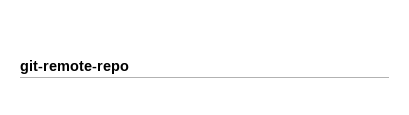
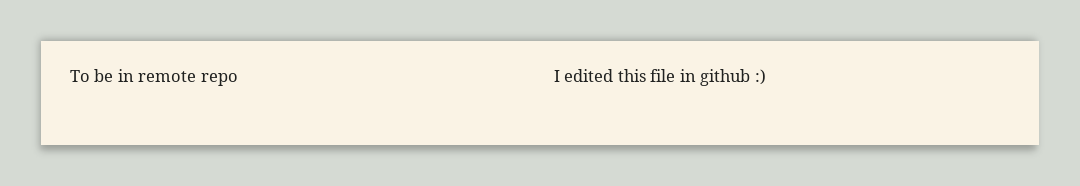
[20,60,129,74] git-remote-repo -> [70,69,238,86] [554,69,766,86] To be in remote repo // I edited this file in github :)

